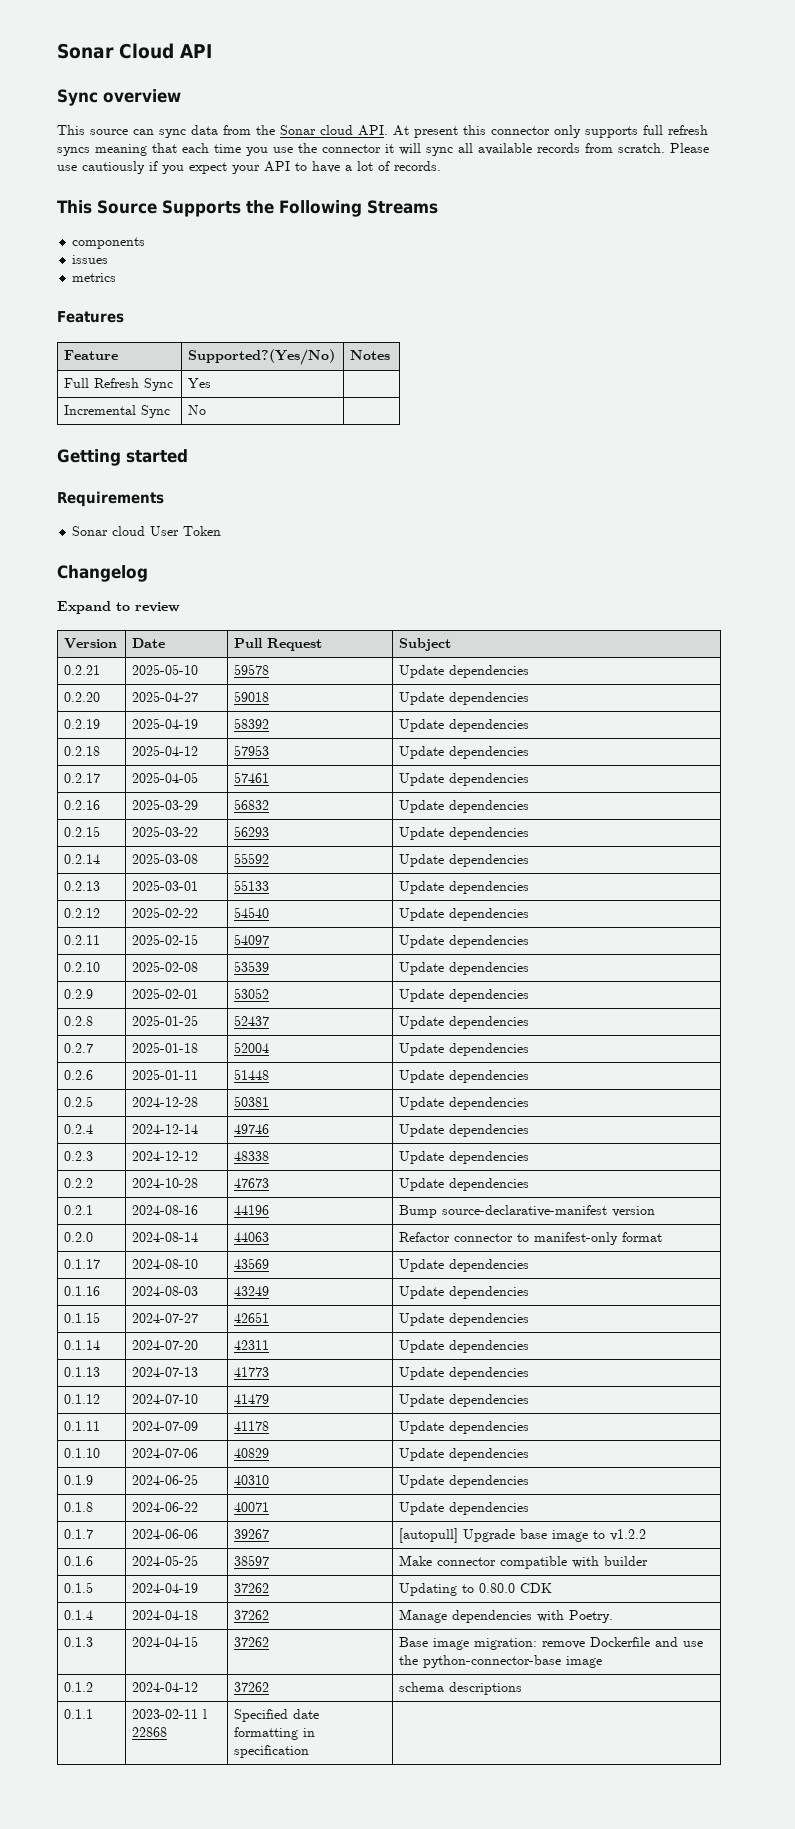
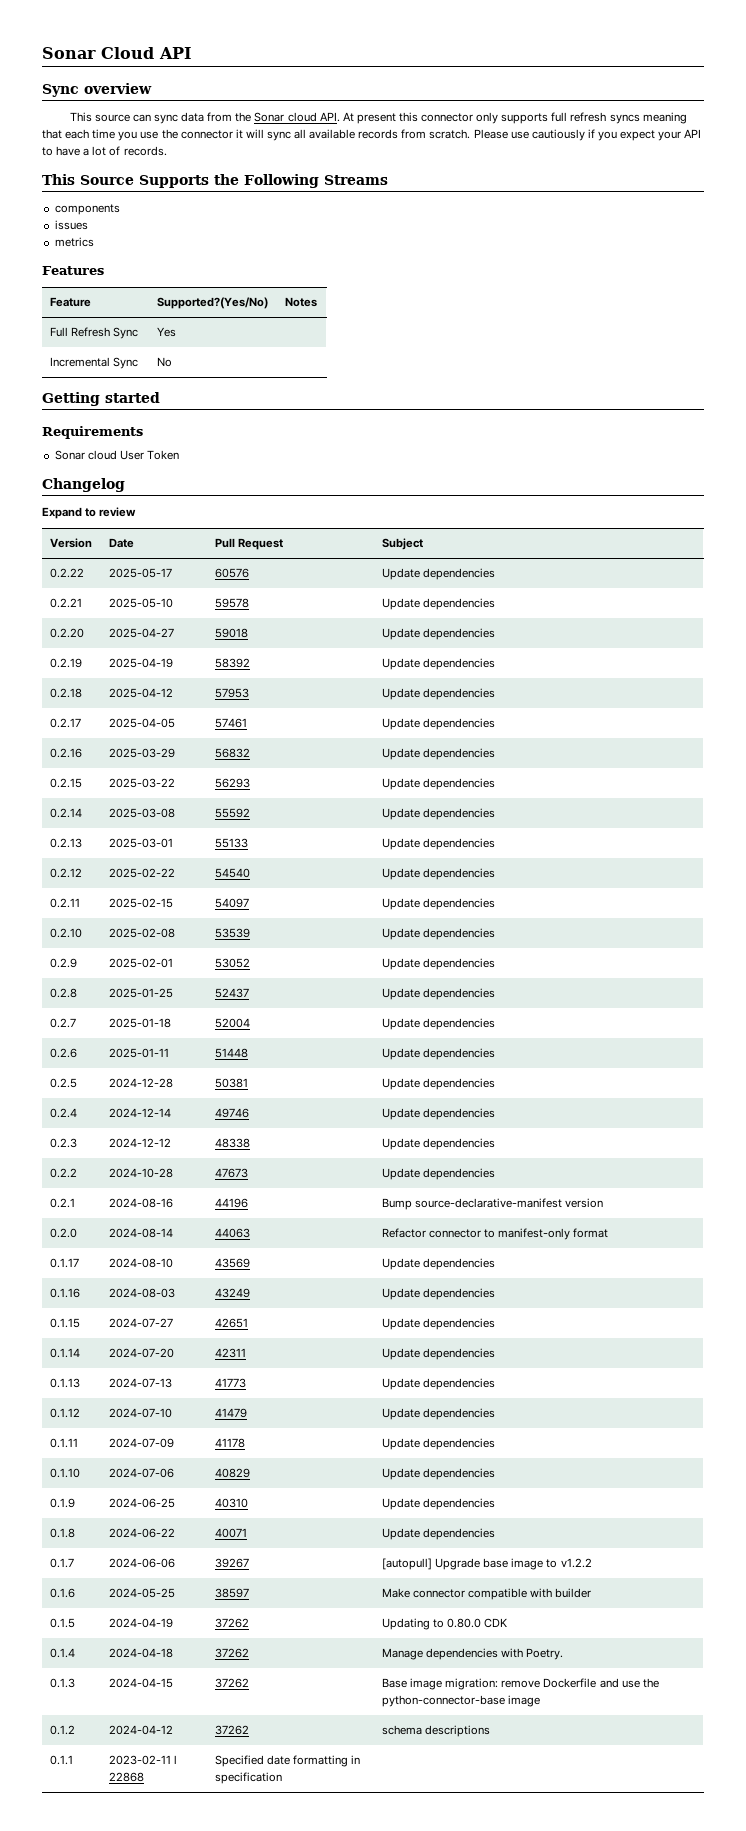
(452, 644) none -> [50,568,85,578] [109,568,173,578] [215,568,250,578] [382,568,496,580] // 0.2.22 | 2025-05-17 | 60576 | Update dependencies

